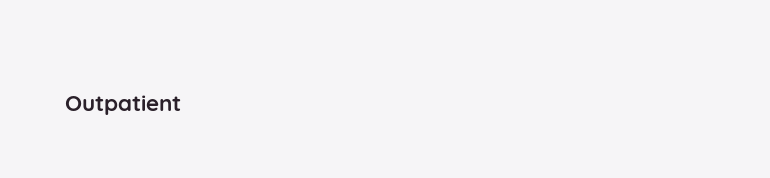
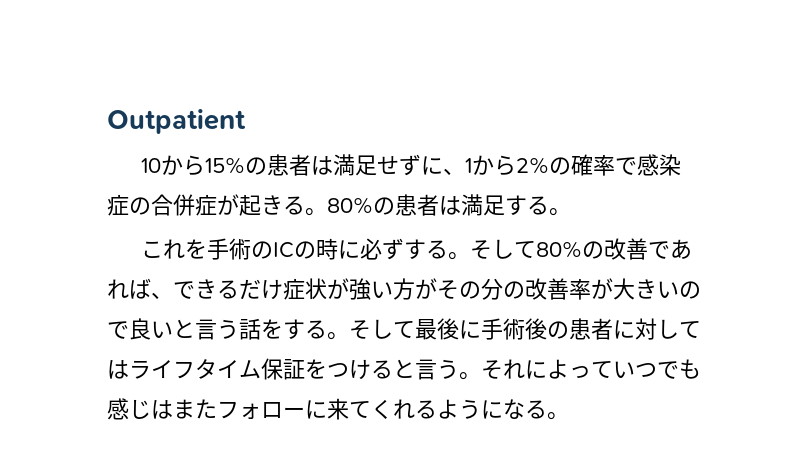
(181, 105) none -> [141,154,682,176] [107,194,571,216] [141,238,693,260] [107,278,701,300] [107,318,701,340] [107,358,701,380] [107,398,569,420] // 10から15%の患者は満足せずに、1から2%の確率で感染症の合併症が起きる。80%の患者は満足する。 // これを手術のICの時に必ずする。そして80%の改善であれば、できるだけ症状が強い方がその分の改善率が大きいので良いと言う話をする。そして最後に手術後の患者に対してはライフタイム保証をつけると言う。それによっていつでも感じはまたフォローに来てくれるようになる。

